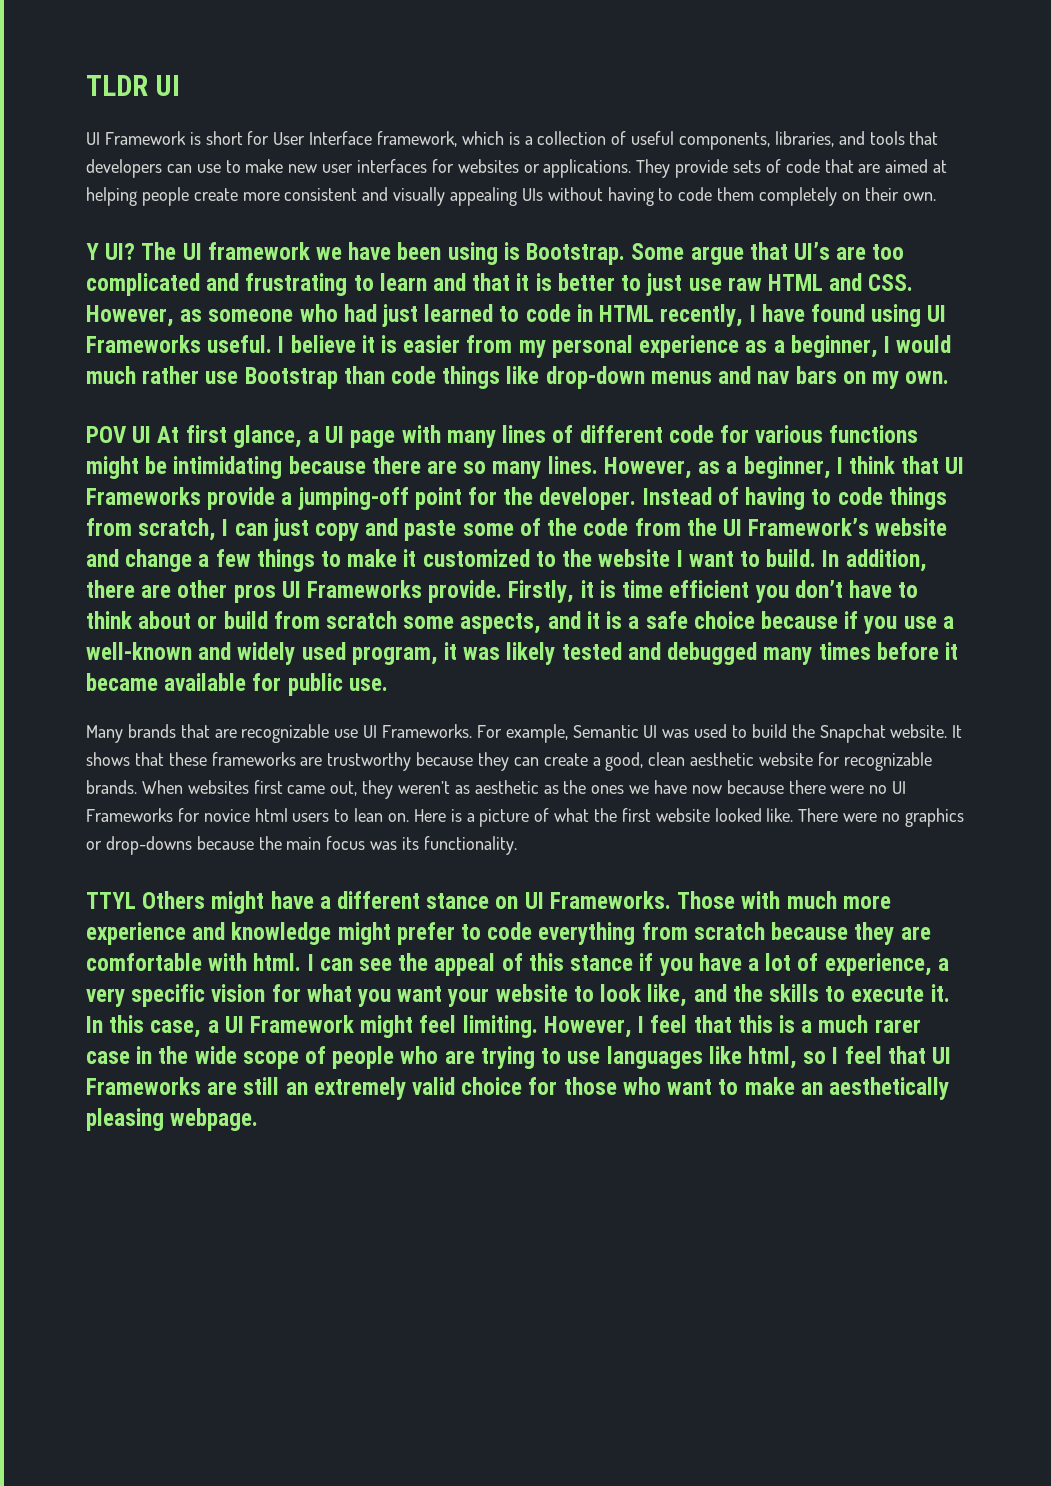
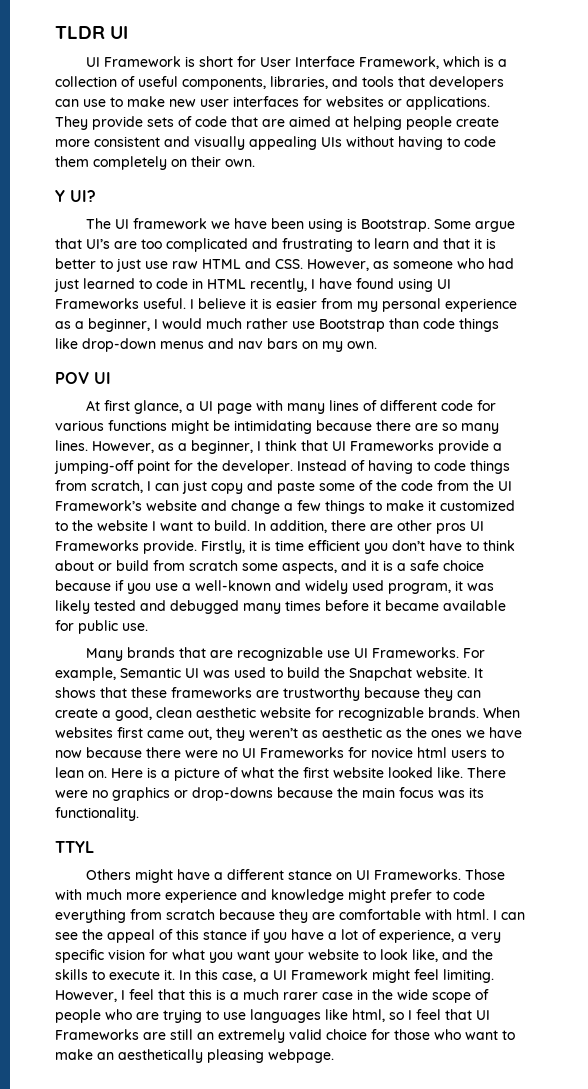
[377,131,458,147] framework, -> [359,56,440,69] Framework,
(136, 251) none -> (96, 196) //
(152, 434) none -> (111, 378) //
(136, 900) none -> (94, 847) //

